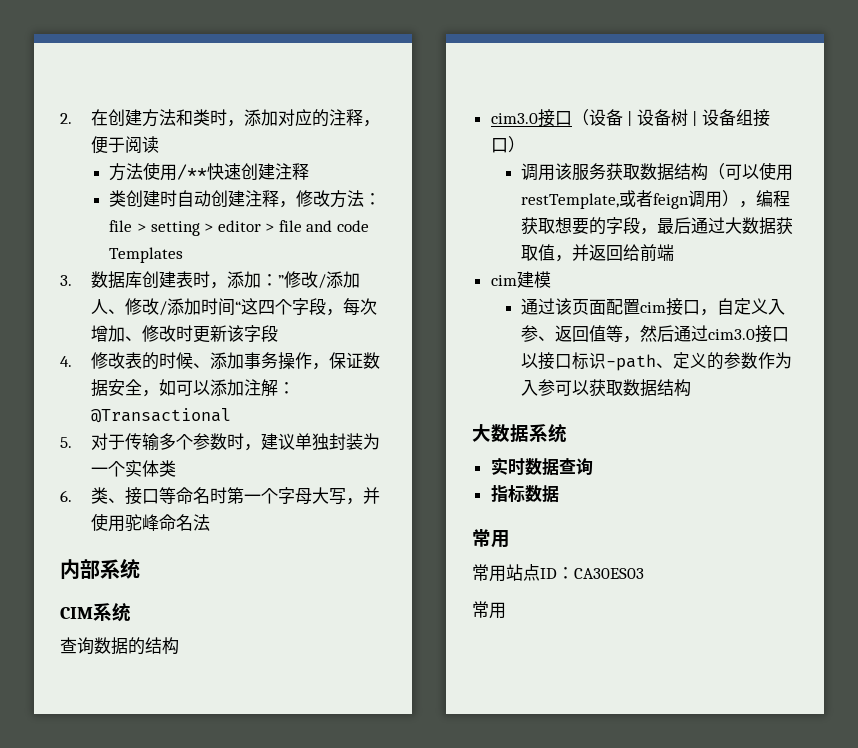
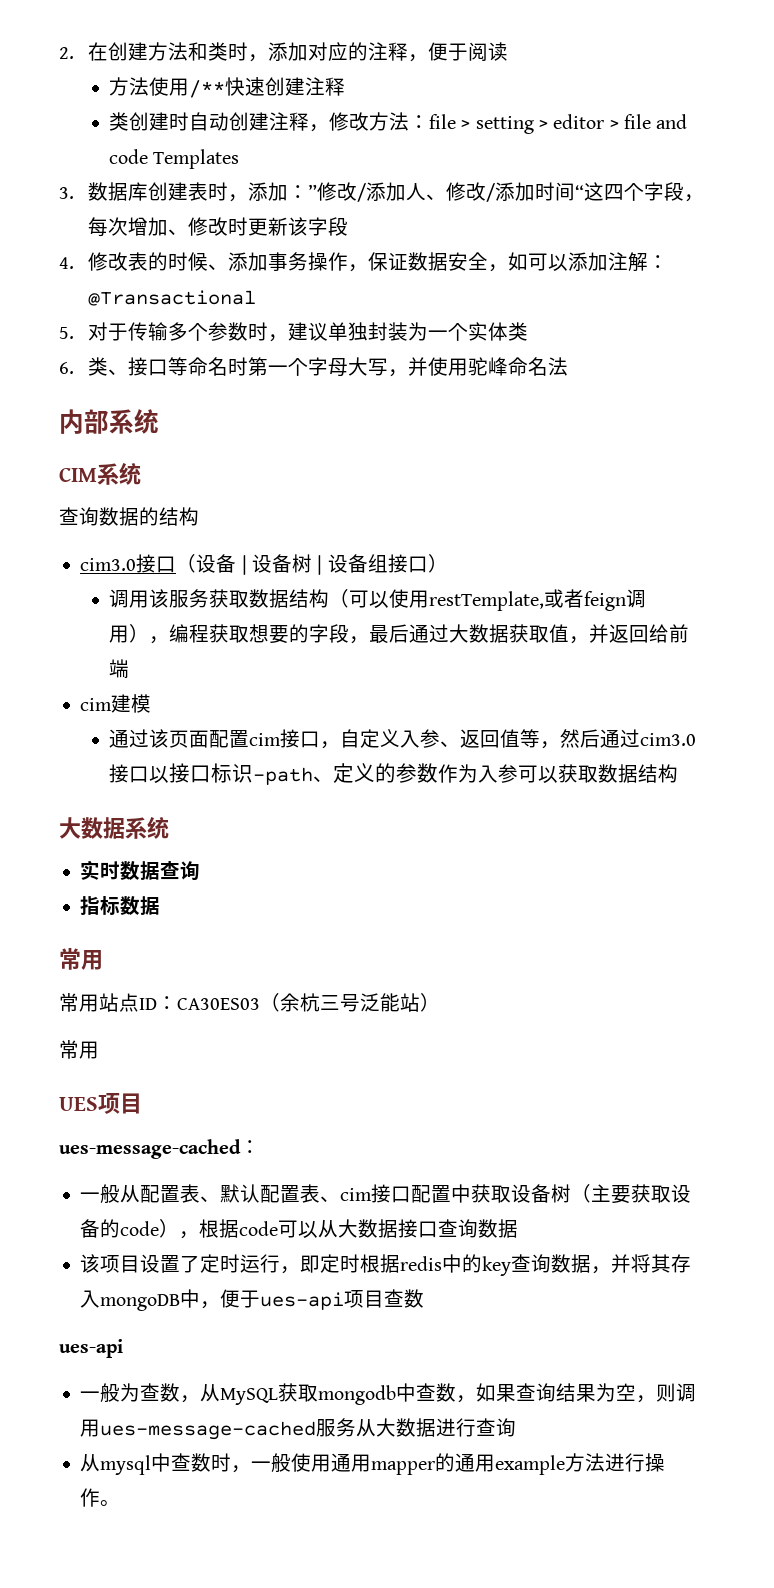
[472,601,506,619] // 常用 -> [260,993,440,1012] [59,1040,99,1059] [59,1093,142,1114] [59,1139,260,1159] [80,1184,692,1204] [80,1219,519,1239] [80,1254,692,1276] [80,1289,425,1311] [59,1339,123,1358] [80,1383,697,1405] [80,1418,517,1440] [80,1453,666,1475] [80,1488,121,1507] （余杭三号泛能站） // 常用 // UES项目 // ues-message-cached： // 一般从配置表、默认配置表、cim接口配置中获取设备树（主要获取设备的code），根据code可以从大数据接口查询数据 // 该项目设置了定时运行，即定时根据redis中的key查询数据，并将其存入mongoDB中，便于ues-api项目查数 // ues-api // 一般为查数，从MySQL获取mongodb中查数，如果查询结果为空，则调用ues-message-cached服务从大数据进行查询 // 从mysql中查数时，一般使用通用mapper的通用example方法进行操作。

